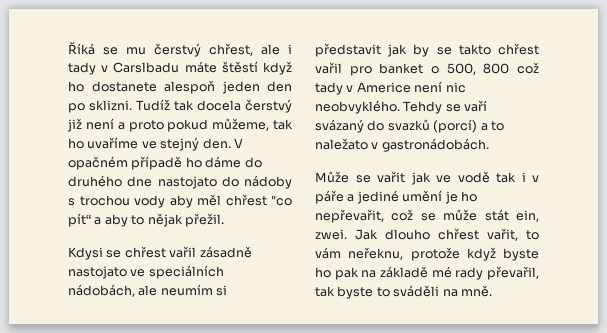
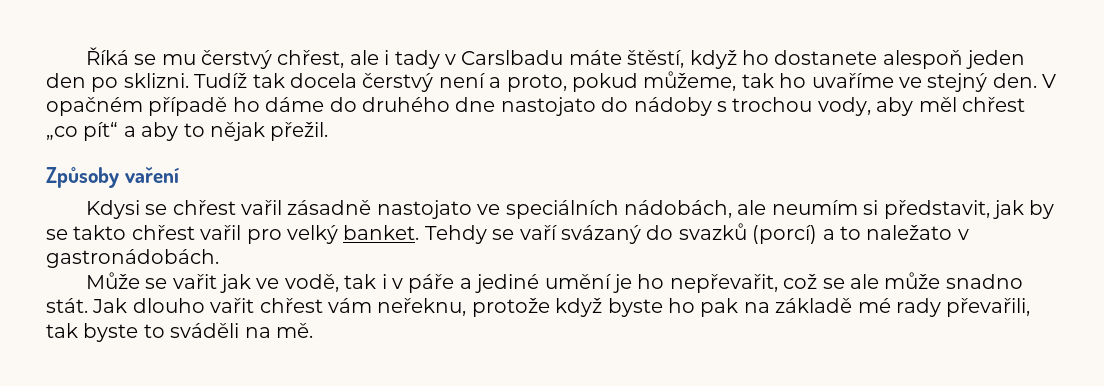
[221,61,258,73] štěstí -> [627,50,685,68] štěstí,
[67,118,82,132] již -> (434, 82) none
[128,120,164,132] proto -> [506,74,567,92] proto,
[134,195,165,208] vody -> [817,97,871,116] vody,
[271,195,292,206] "co -> [46,126,78,140] „co
(224, 220) none -> [46,167,179,188] // Způsoby vaření
[315,43,381,57] představit -> [883,200,990,219] představit,
[379,62,539,75] [315,81,466,95] [315,100,400,114] banket o 500, 800 což tady v Americe není nic neobvyklého. -> [287,225,420,244] velký banket.
[457,171,490,183] vodě -> [284,274,339,292] vodě,
[443,209,539,222] [315,228,539,241] může stát ein, zwei. Jak dlouho chřest vařit, to -> [849,272,1023,289] [46,298,323,313] ale může snadno stát. Jak dlouho vařit chřest
[487,266,539,280] převařil, -> [946,298,1031,317] převařili,
[460,285,492,297] mně. -> [276,323,313,338] mě.

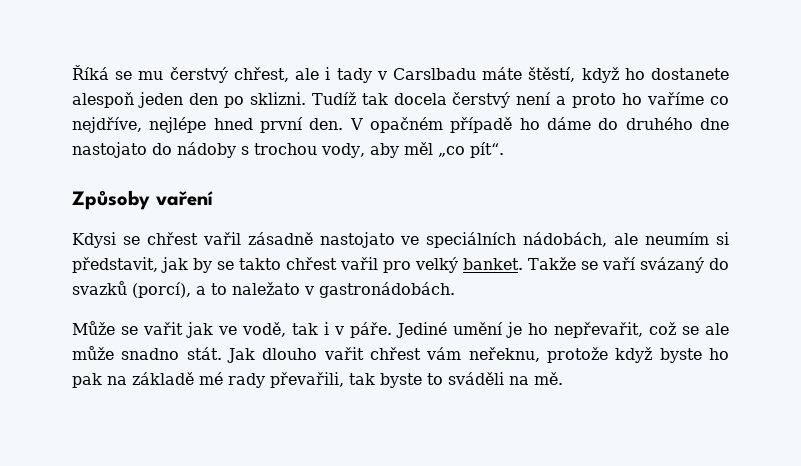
[506,71,988,92] proto, pokud můžeme, tak ho uvaříme ve stejný -> [572,92,730,108] [72,117,303,133] proto ho vaříme co nejdříve, nejlépe hned první
[961,97,1025,112] [46,122,329,141] chřest „co pít“ a aby to nějak přežil. -> [437,142,504,158] „co pít“.
[424,225,487,244] Tehdy -> [528,257,577,270] Takže
[752,225,818,244] (porcí) -> [132,282,191,298] (porcí),
[408,274,540,293] páře a jediné -> [350,322,447,338] páře. Jediné

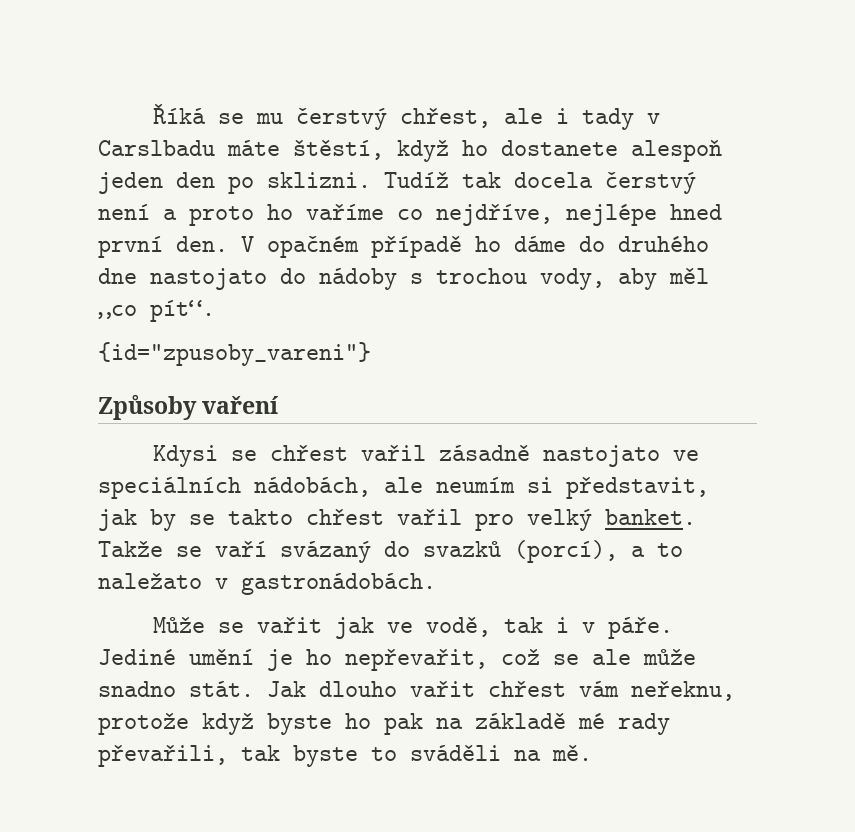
(504, 150) none -> [98,342,371,366] // {id="zpusoby_vareni"}

